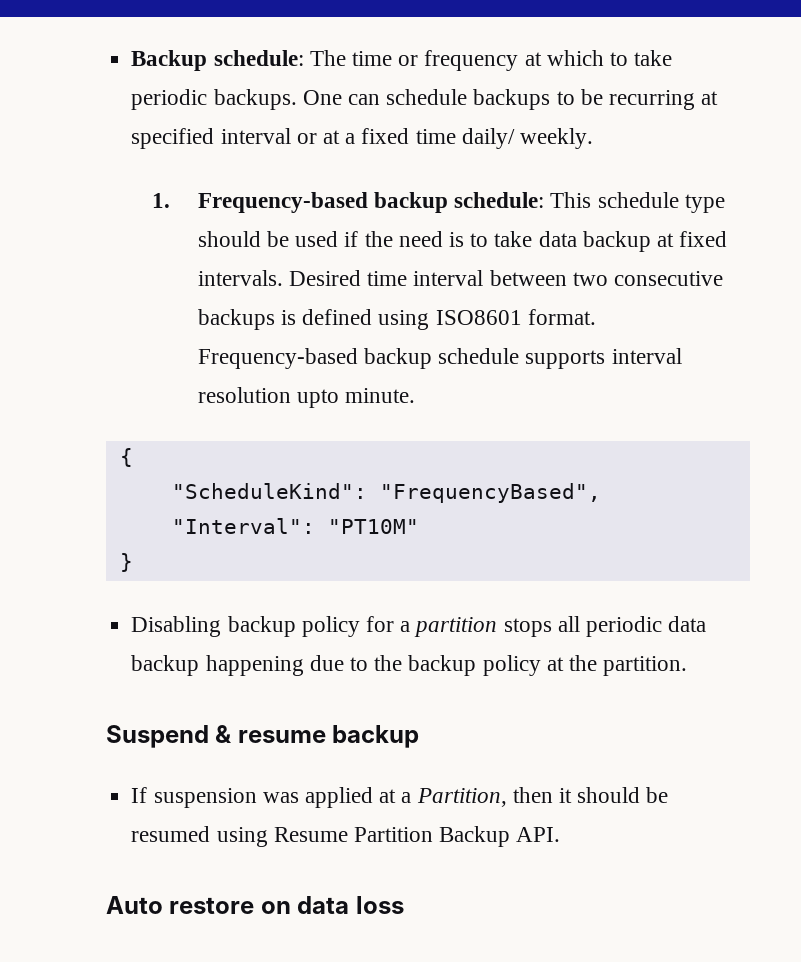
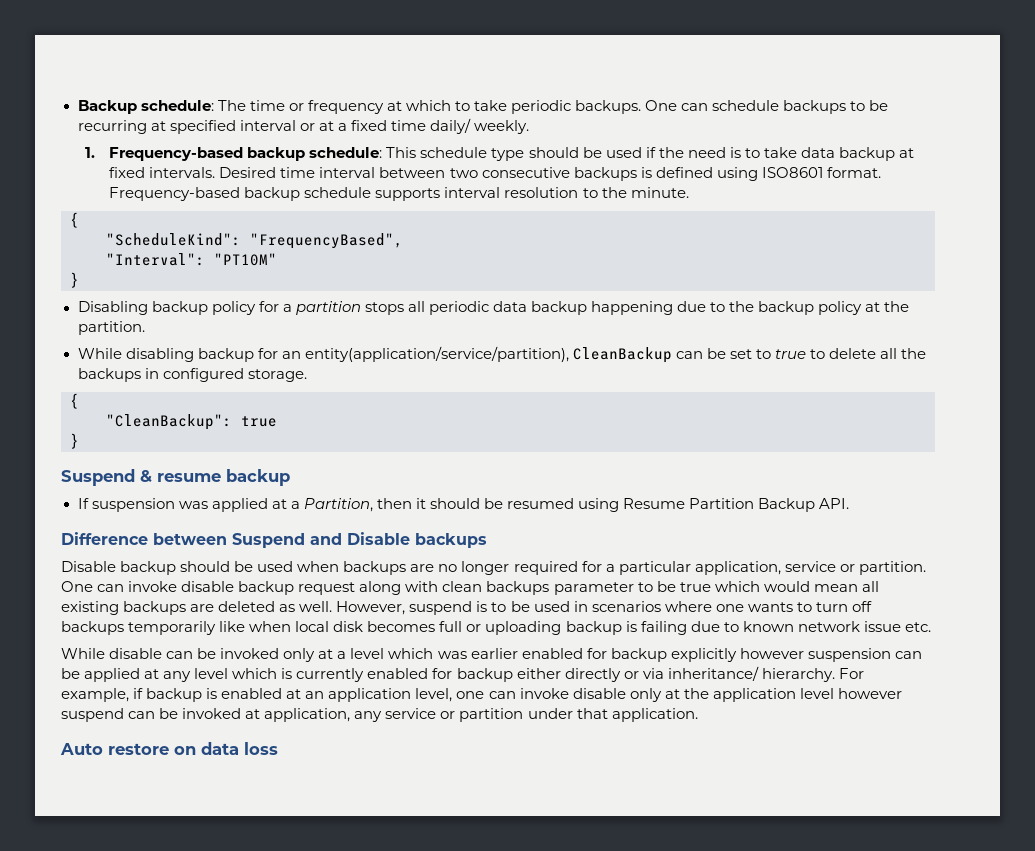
[296,389,339,408] upto -> [582,187,627,198] to the
(688, 666) none -> [77,346,927,363] [77,368,307,382] [70,393,79,409] [106,414,277,430] [70,433,79,449] // While disabling backup for an entity(application/service/partition), CleanBackup can be set to true to delete all the backups in configured storage. // { // "CleanBackup": true // }
(561, 834) none -> [61,532,487,548] [61,561,926,575] [61,581,879,595] [61,601,872,615] [61,621,931,635] [61,648,922,662] [61,666,864,682] [61,688,902,702] [61,708,698,722] // Difference between Suspend and Disable backups // Disable backup should be used when backups are no longer required for a particular application, service or partition. One can invoke disable backup request along with clean backups parameter to be true which would mean all existing backups are deleted as well. However, suspend is to be used in scenarios where one wants to turn off backups temporarily like when local disk becomes full or uploading backup is failing due to known network issue etc. // While disable can be invoked only at a level which was earlier enabled for backup explicitly however suspension can be applied at any level which is currently enabled for backup either directly or via inheritance/ hierarchy. For example, if backup is enabled at an application level, one can invoke disable only at the application level however suspend can be invoked at application, any service or partition under that application.

